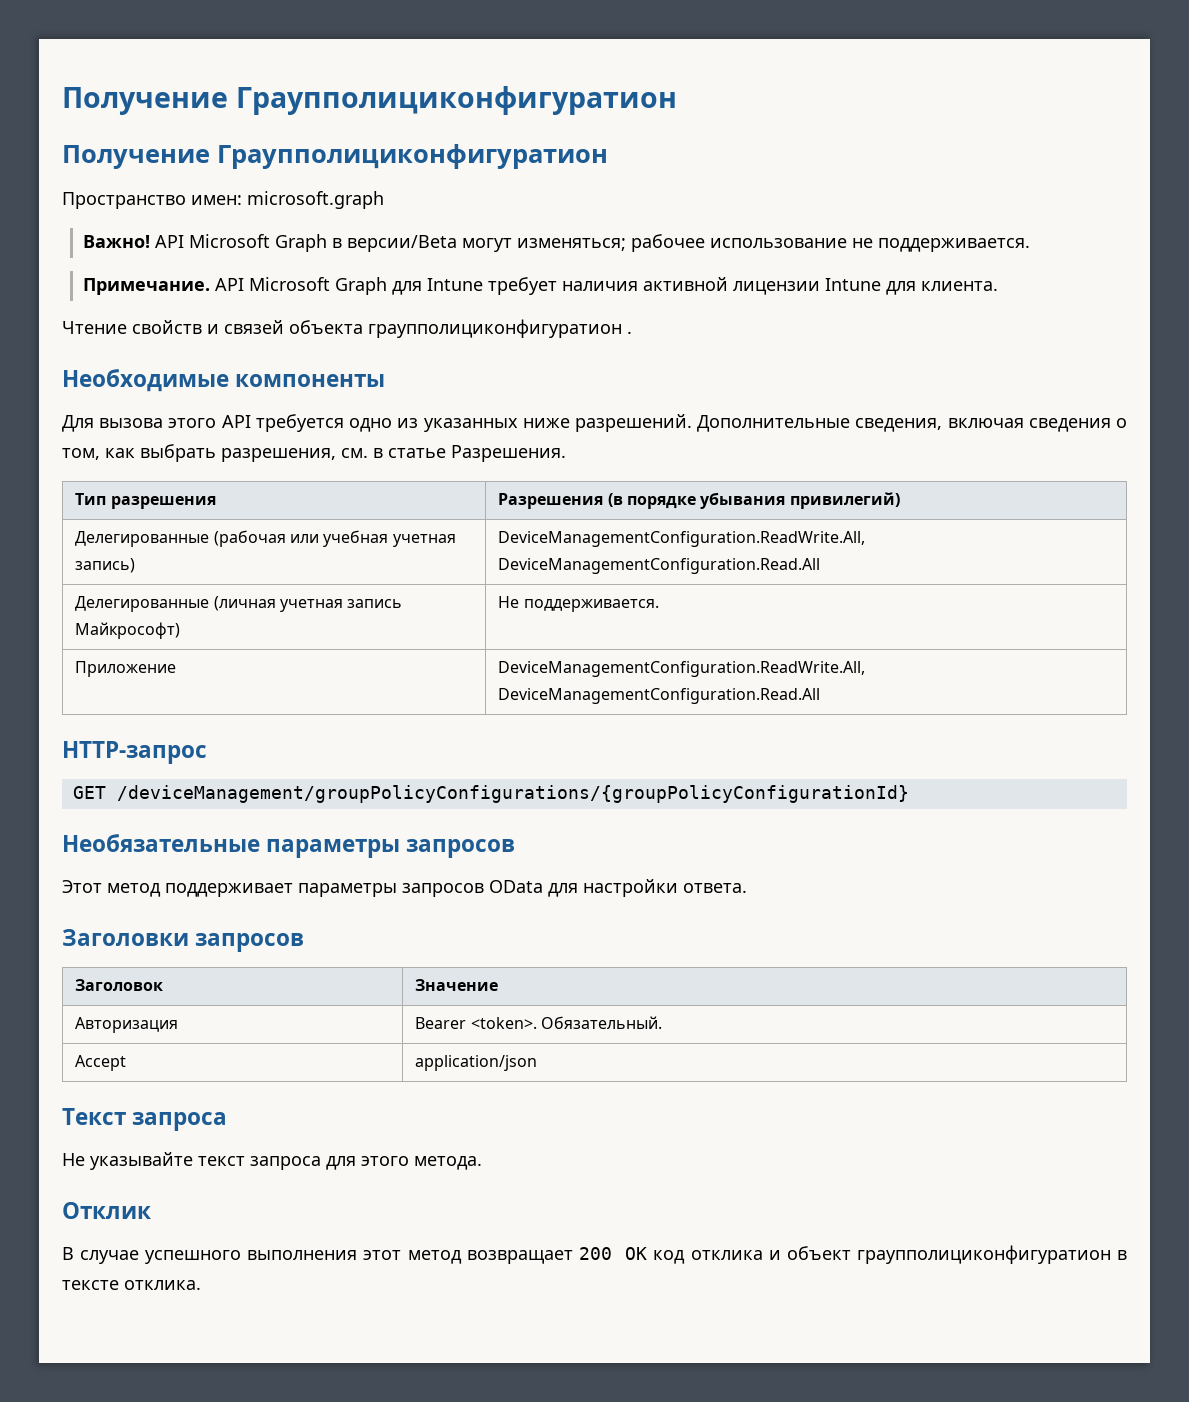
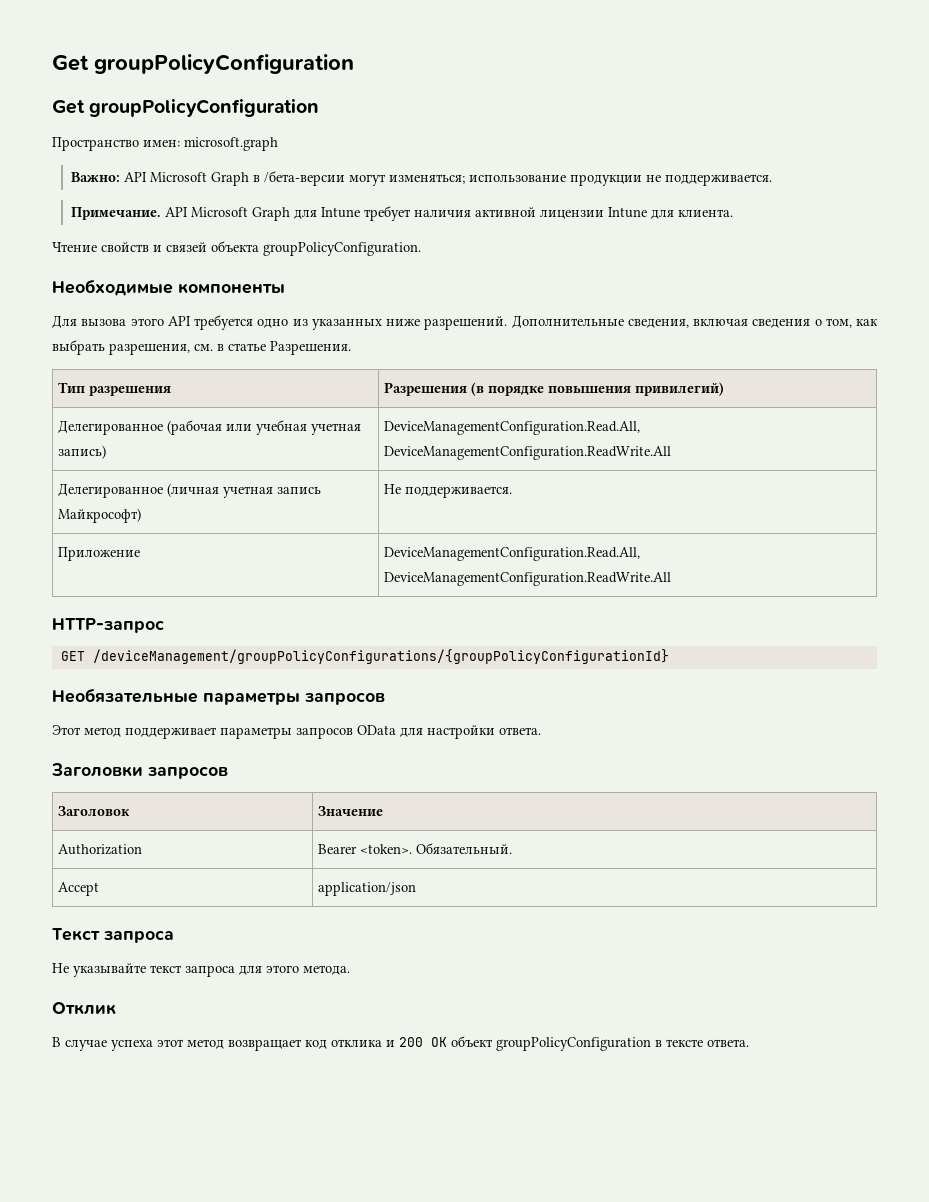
[62,86,677,115] [62,144,608,169] Получение Граупполициконфигуратион // Получение Граупполициконфигуратион -> [52,54,354,74] [52,99,320,117] Get groupPolicyConfiguration // Get groupPolicyConfiguration
[82,235,150,248] Важно! -> [70,172,120,182] Важно:
[346,235,457,252] версии/Beta -> [263,171,345,186] /бета-версии
[630,234,847,252] рабочее использование -> [468,174,642,186] использование продукции
[368,319,632,338] граупполициконфигуратион . -> [263,242,421,256] groupPolicyConfiguration.
[700,492,786,509] убывания -> [547,386,631,393] повышения
[75,531,210,547] Делегированные -> [57,420,163,435] Делегированное
[498,531,866,547] [498,558,821,574] [75,596,210,612] DeviceManagementConfiguration.ReadWrite.All, DeviceManagementConfiguration.Read.All // Делегированные -> [383,421,640,435] [383,446,671,460] [57,483,163,498] DeviceManagementConfiguration.Read.All, DeviceManagementConfiguration.ReadWrite.All // Делегированное
[498,661,866,677] [498,688,821,704] DeviceManagementConfiguration.ReadWrite.All, DeviceManagementConfiguration.Read.All -> [383,547,640,561] [383,572,671,586] DeviceManagementConfiguration.Read.All, DeviceManagementConfiguration.ReadWrite.All
[75,1017,179,1033] Авторизация -> [57,844,142,855] Authorization
[145,1250,358,1264] успешного выполнения -> [111,1040,153,1051] успеха
[578,1247,648,1260] 200 OK -> (302, 1045) none
[786,1245,1111,1264] объект граупполициконфигуратион -> [399,1036,651,1051] 200 OK объект groupPolicyConfiguration
[124,1280,201,1290] отклика. -> [707,1039,749,1047] ответа.

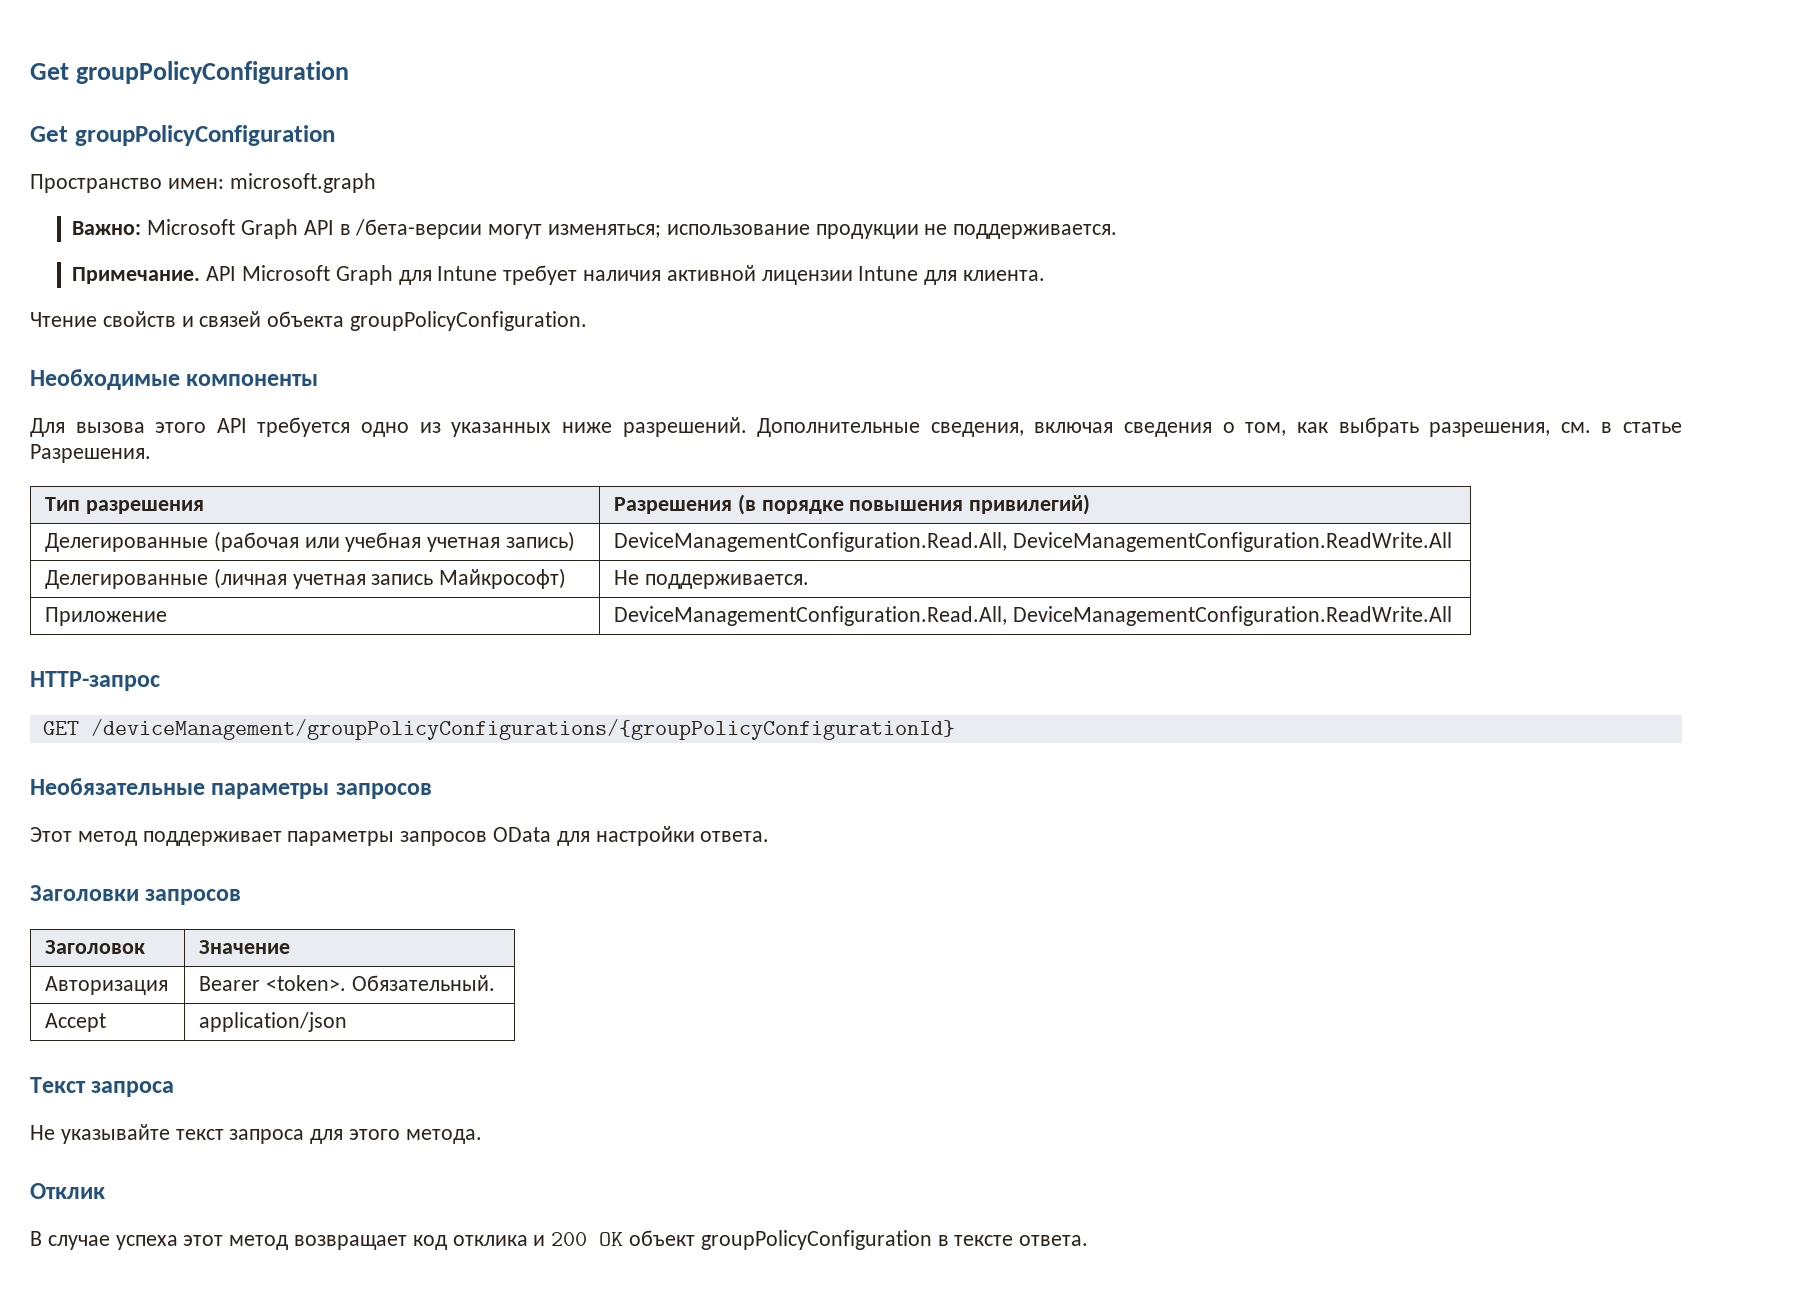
[123,172,249,186] API Microsoft Graph -> [147,219,334,239] Microsoft Graph API
[57,420,163,435] Делегированное -> [45,533,209,552] Делегированные
[57,483,163,498] Делегированное -> [45,570,209,589] Делегированные
[57,844,142,855] Authorization -> [45,976,169,995] Авторизация

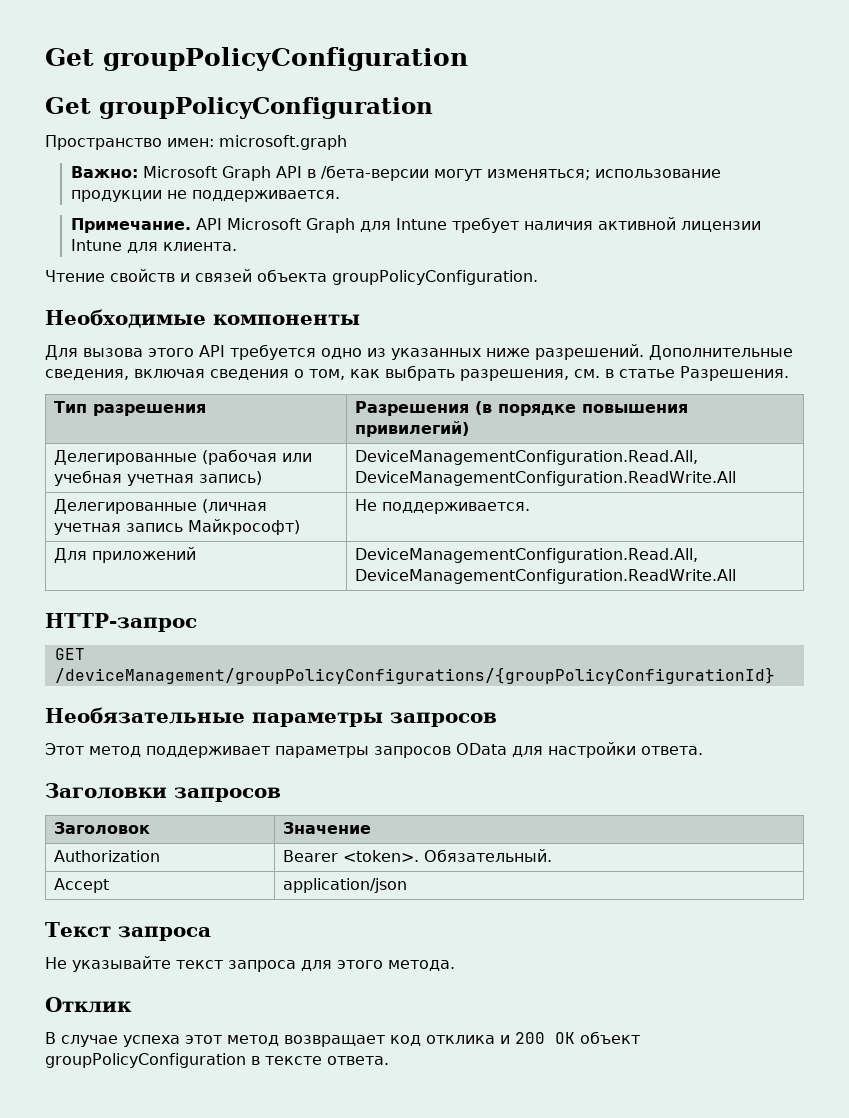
[45,607,168,626] Приложение -> [54,547,197,563] Для приложений
[45,976,169,995] Авторизация -> [54,850,161,862] Authorization

